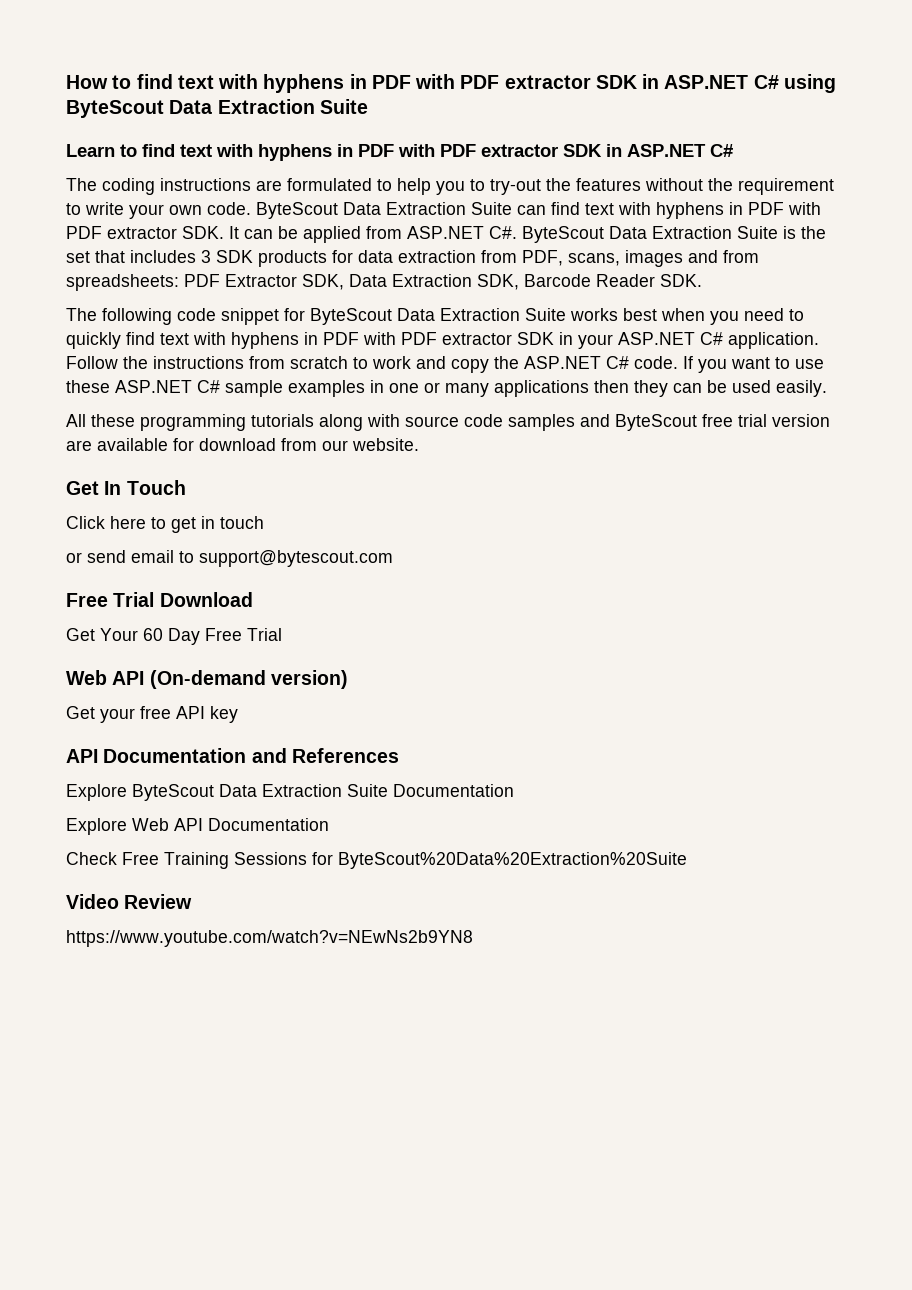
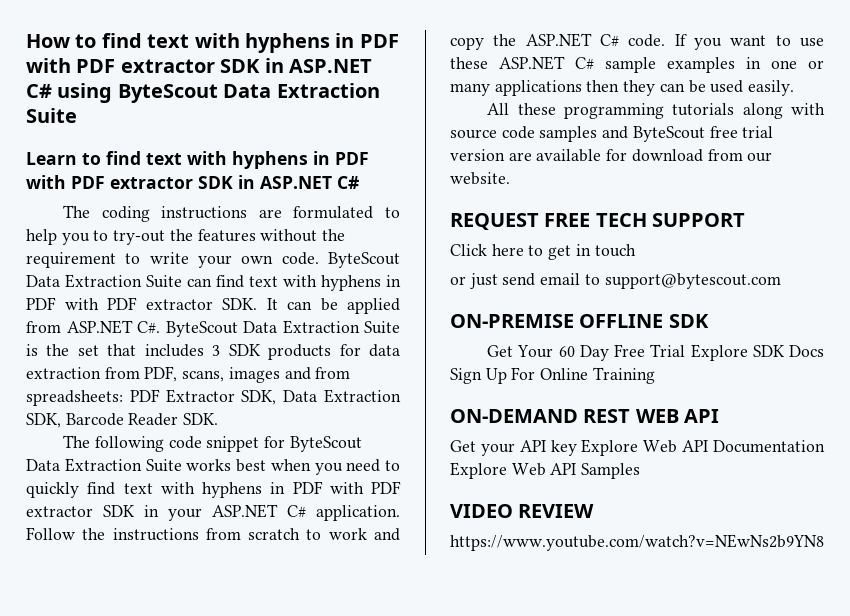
[66,480,186,495] Get In Touch -> [450,213,746,230] REQUEST FREE TECH SUPPORT
(82, 557) none -> [469,273,498,289] just
[66,592,253,607] Free Trial Download -> [450,314,709,328] ON-PREMISE OFFLINE SDK
[66,670,348,689] // Web API (On-demand version) -> [690,344,824,361] [450,367,655,384] [450,409,720,423] Explore SDK Docs Sign Up For Online Training // ON-DEMAND REST WEB API
[140,706,171,719] free -> (515, 449) none
[66,748,399,763] [66,784,514,801] [66,818,329,835] [66,852,687,869] [66,894,193,909] // API Documentation and References // Explore ByteScout Data Extraction Suite Documentation // Explore Web API Documentation // Check Free Training Sessions for ByteScout%20Data%20Extraction%20Suite // Video Review -> [581,439,825,456] [450,462,641,479] [450,504,595,518] Explore Web API Documentation Explore Web API Samples // VIDEO REVIEW

